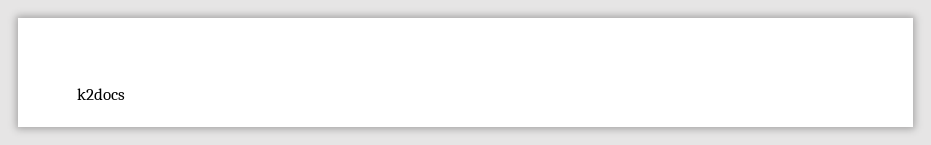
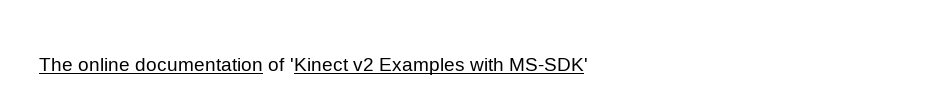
[77,88,125,100] k2docs -> [39,58,589,75] The online documentation of 'Kinect v2 Examples with MS-SDK'

